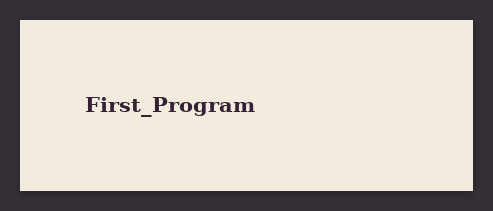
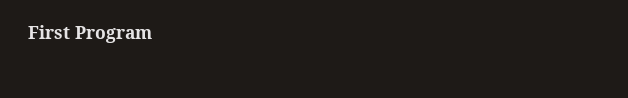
[85,97,255,117] First_Program -> [28,25,152,43] First Program

